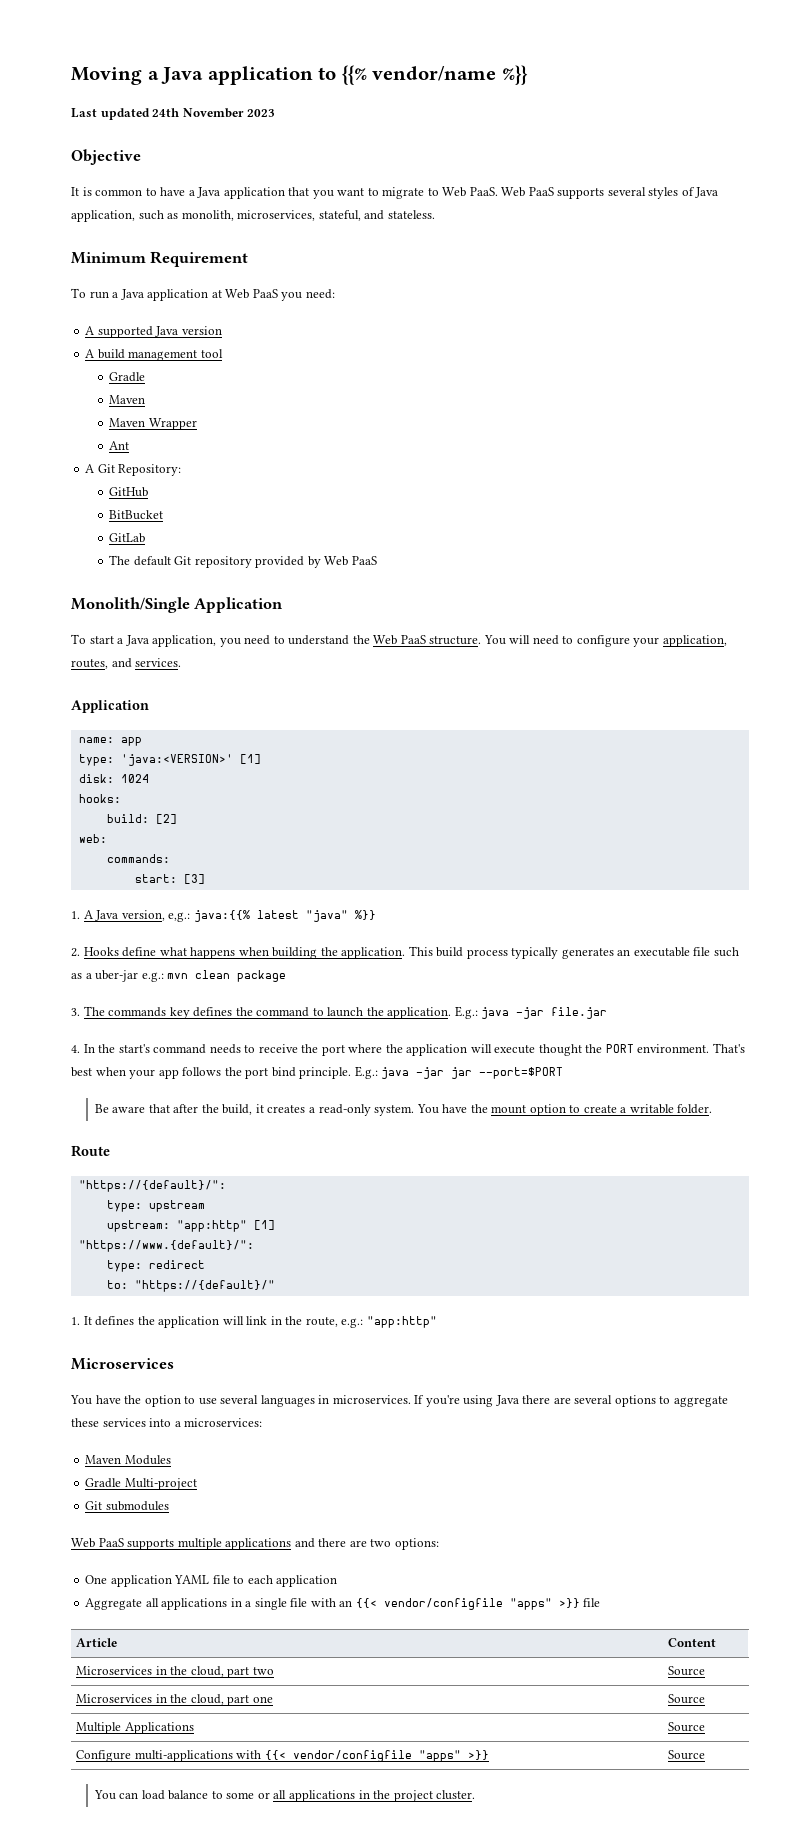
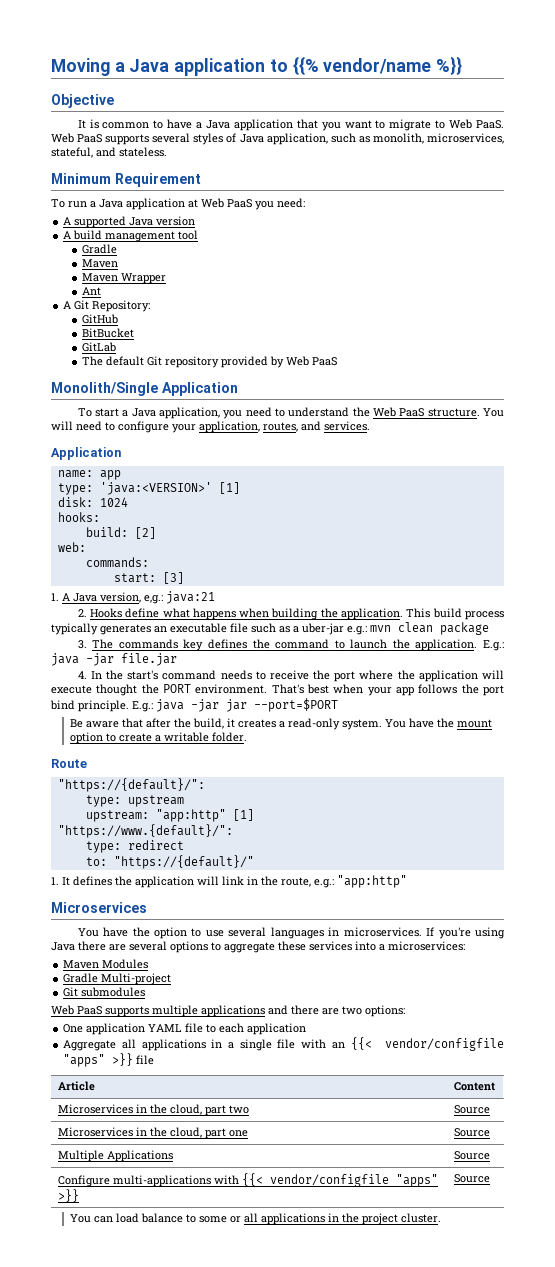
[71,108,276,120] // Last updated 24th November 2023 -> (463, 65) none
[193,910,376,922] java:{{% latest "java" %}} -> [166,591,215,604] java:21

